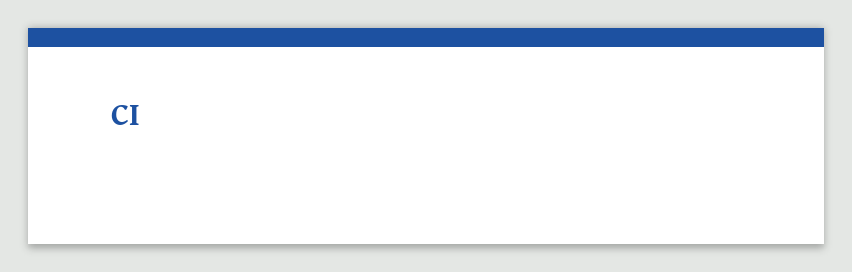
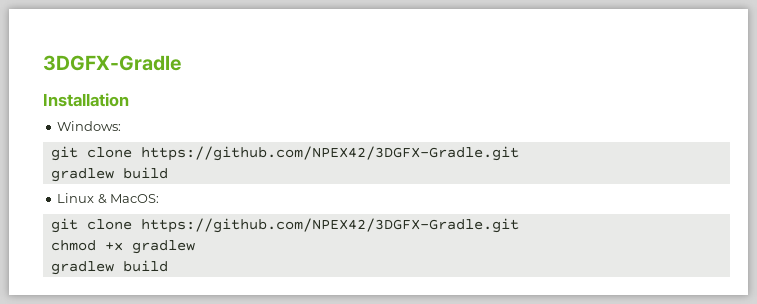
[111,104,140,125] CI -> [43,55,181,71] [43,93,129,107] [57,121,122,131] [50,146,519,161] [50,167,168,182] [57,193,160,204] [50,218,519,233] [50,240,195,254] [50,260,168,275] 3DGFX-Gradle // Installation // Windows: // git clone https://github.com/NPEX42/3DGFX-Gradle.git // gradlew build // Linux & MacOS: // git clone https://github.com/NPEX42/3DGFX-Gradle.git // chmod +x gradlew // gradlew build

